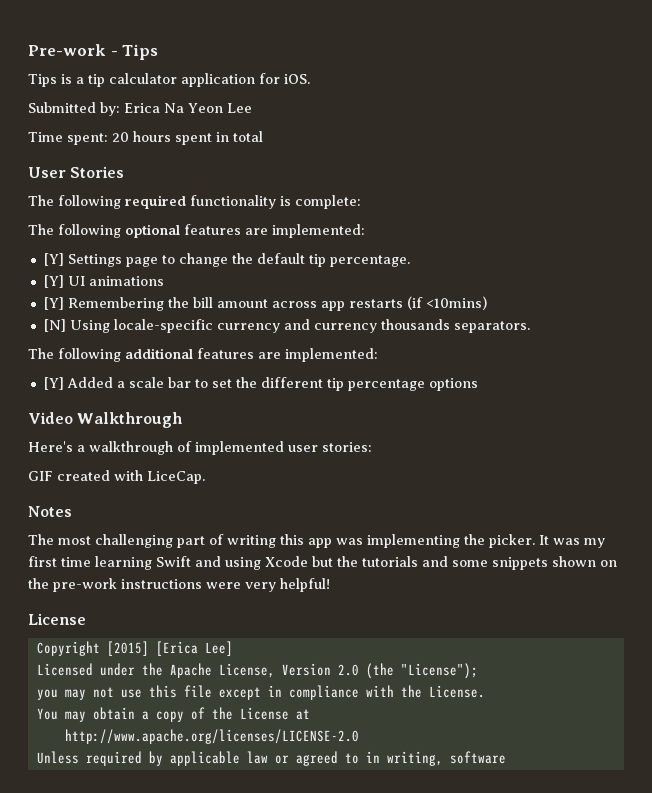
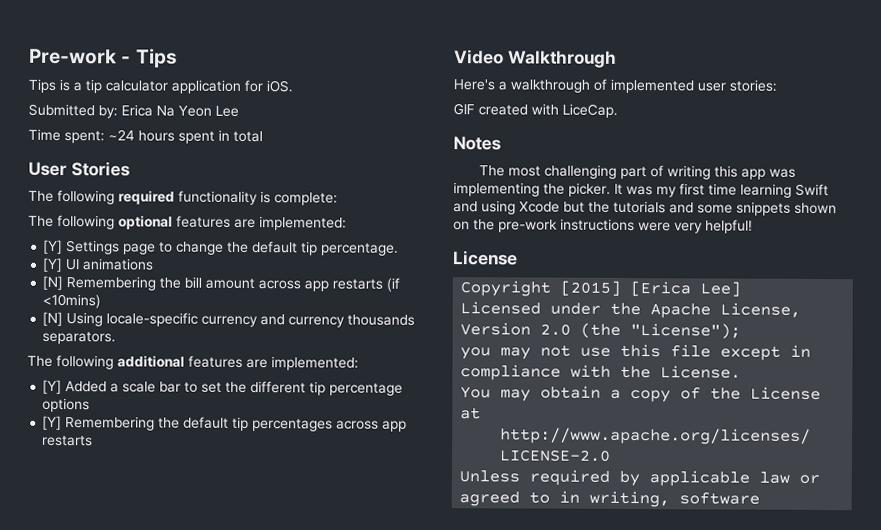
[112,132,129,142] 20 -> [108,129,135,141] ~24
[43,297,64,310] [Y] -> [42,275,64,291] [N]
(478, 384) none -> [42,415,408,432] [42,434,94,447] // [Y] Remembering the default tip percentages across app restarts

